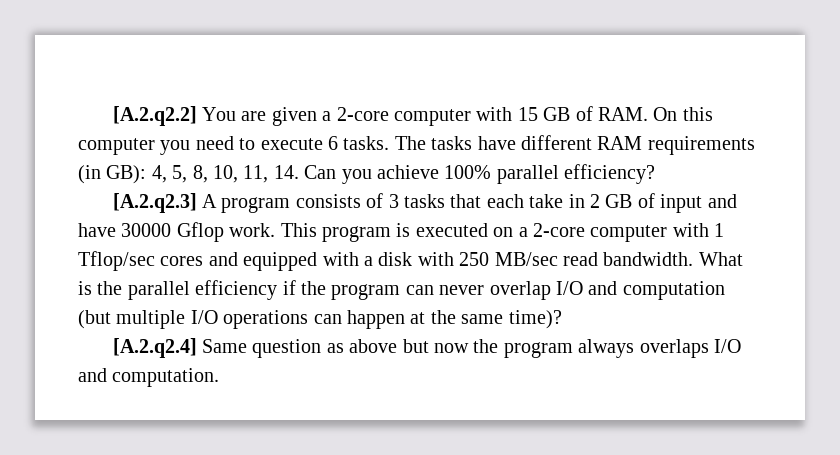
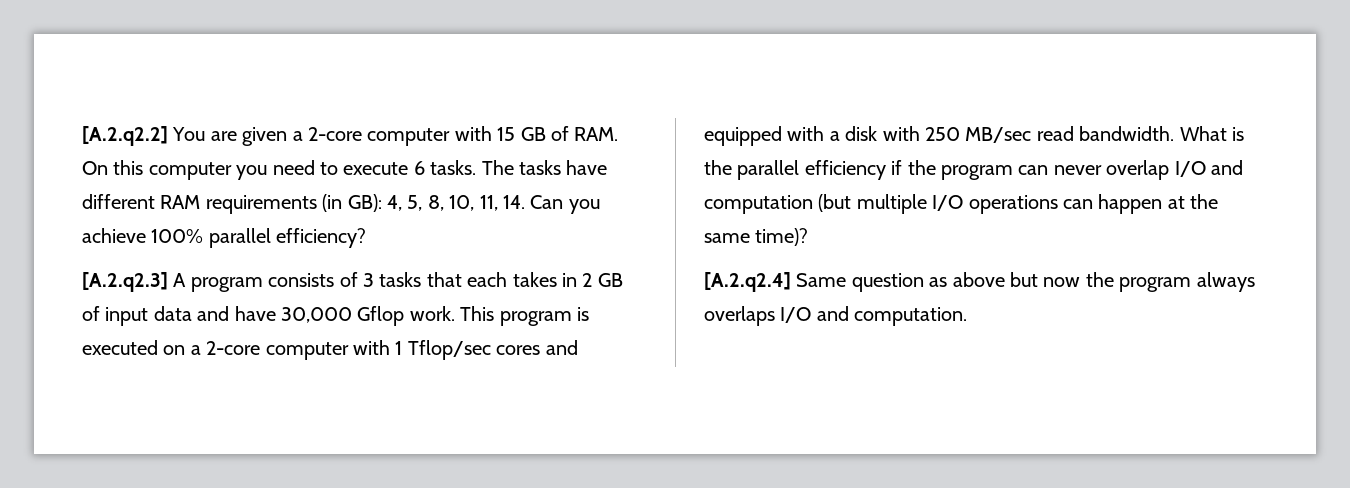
[529,194,564,208] take -> [512,272,557,287] takes
(703, 203) none -> [153,306,192,321] data
[121,223,172,237] 30000 -> [281,307,352,323] 30,000

